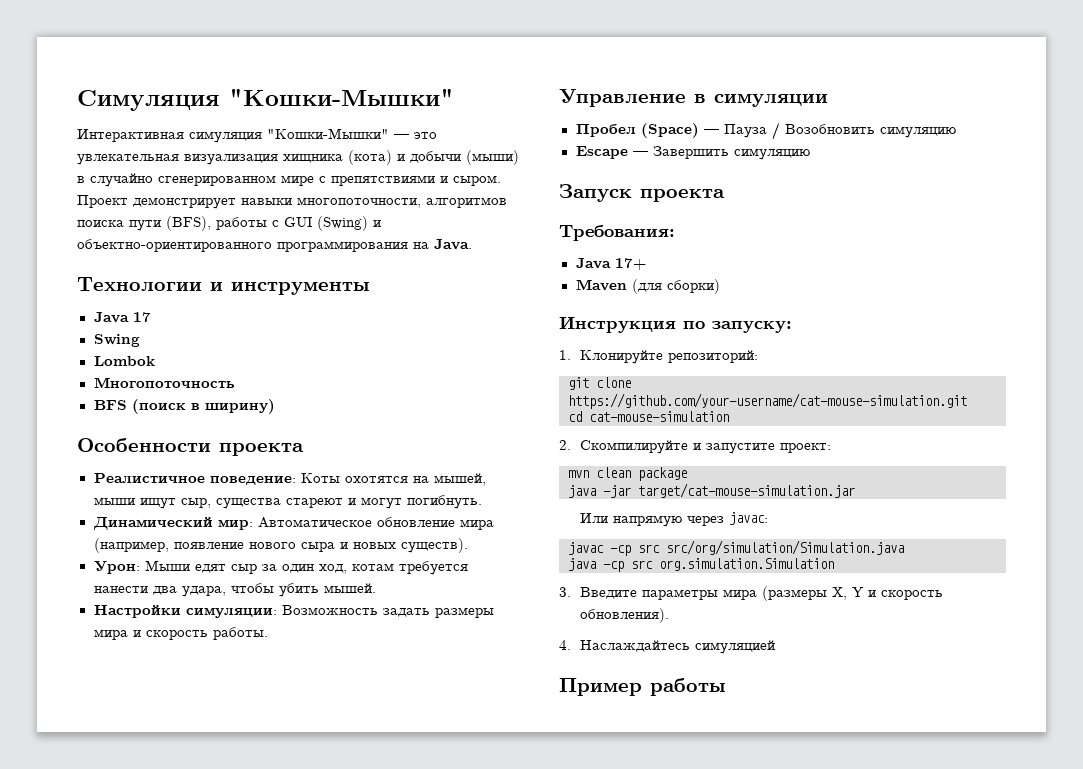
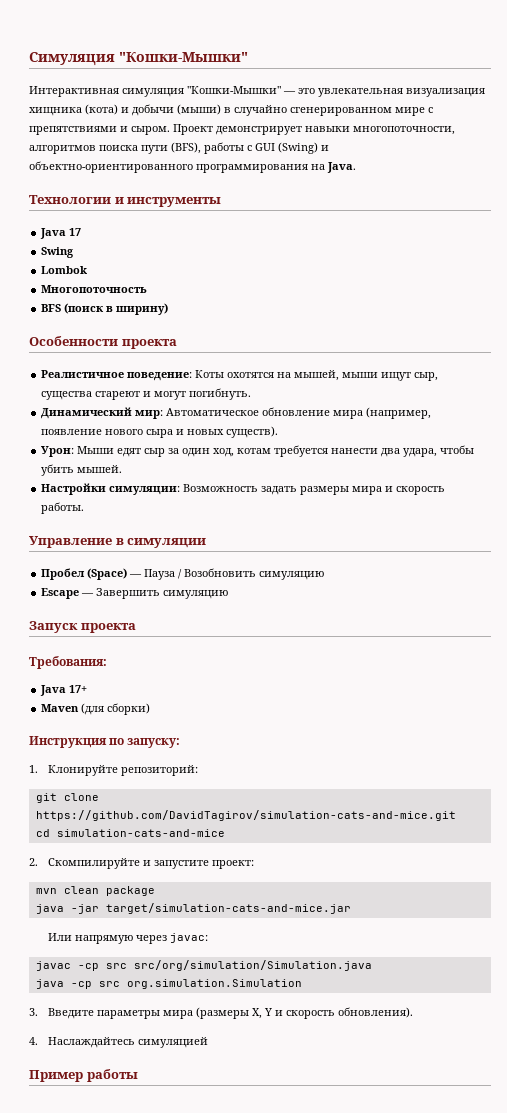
[568,393,967,409] https://github.com/your-username/cat-mouse-simulation.git -> [35,810,456,821] https://github.com/DavidTagirov/simulation-cats-and-mice.git
[589,411,729,422] cat-mouse-simulation -> [56,829,225,837] simulation-cats-and-mice
[638,483,855,498] target/cat-mouse-simulation.jar -> [105,903,351,914] target/simulation-cats-and-mice.jar

